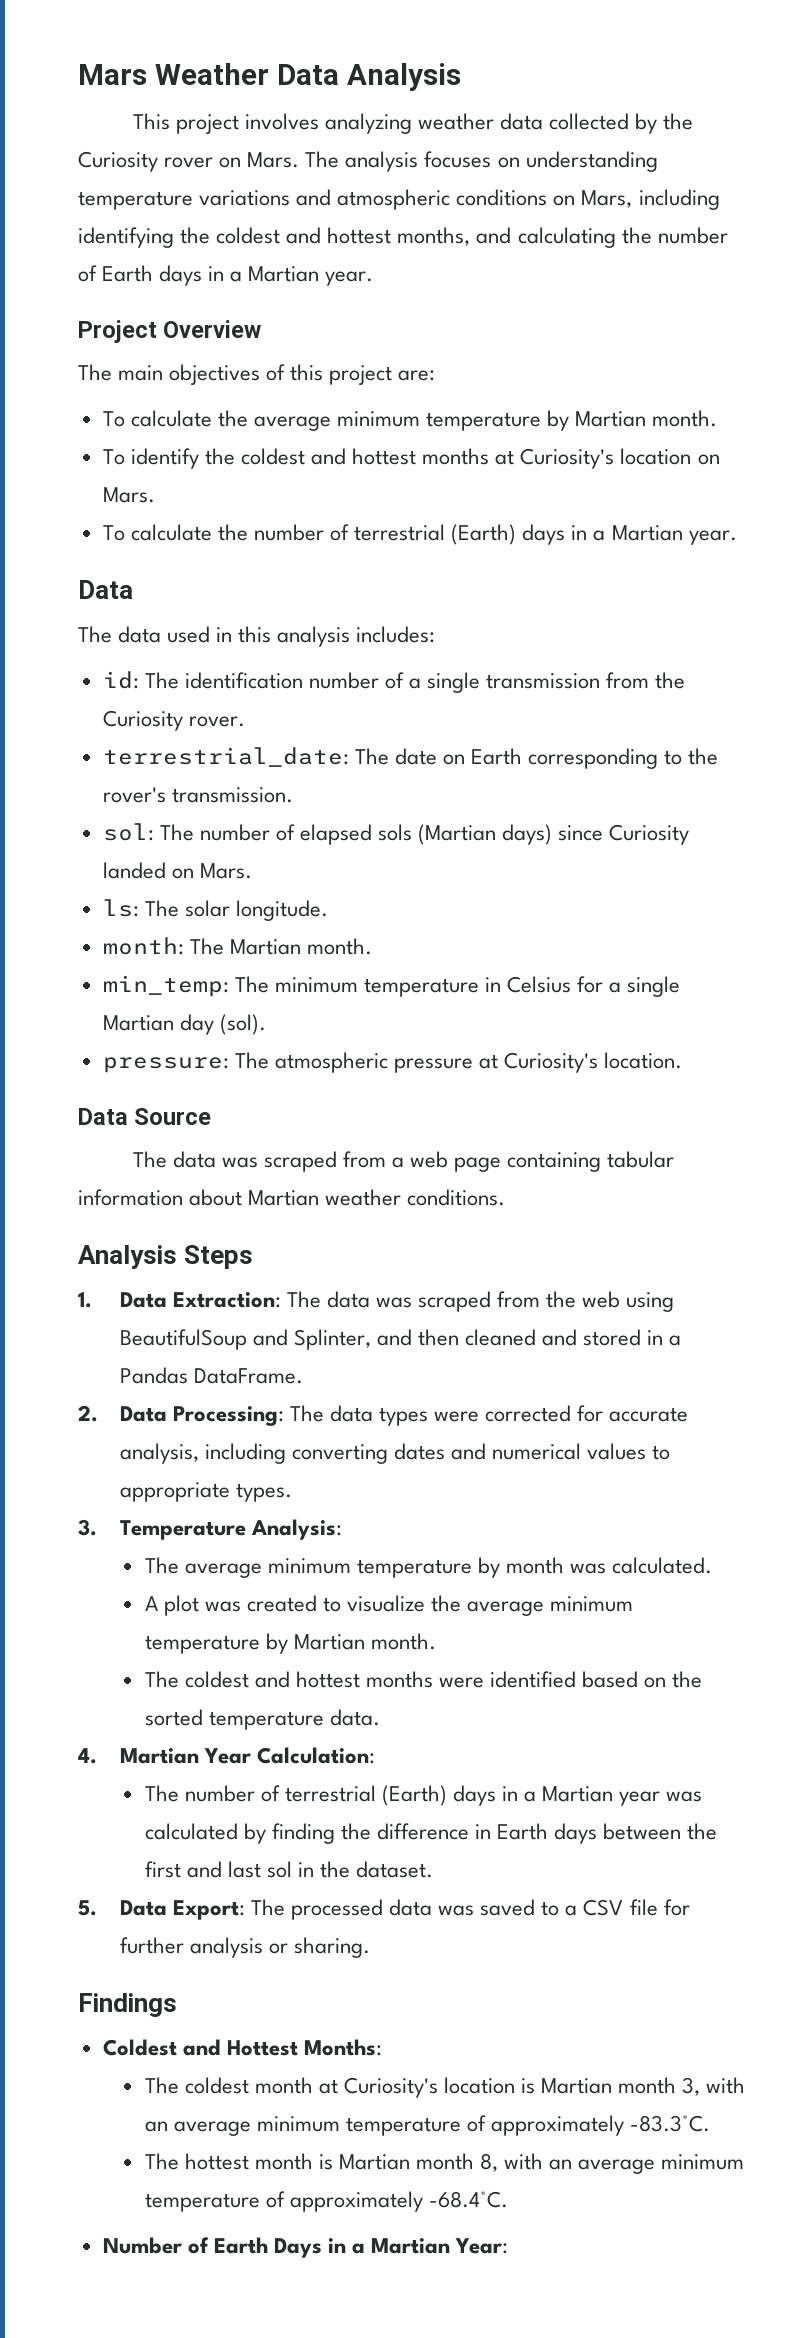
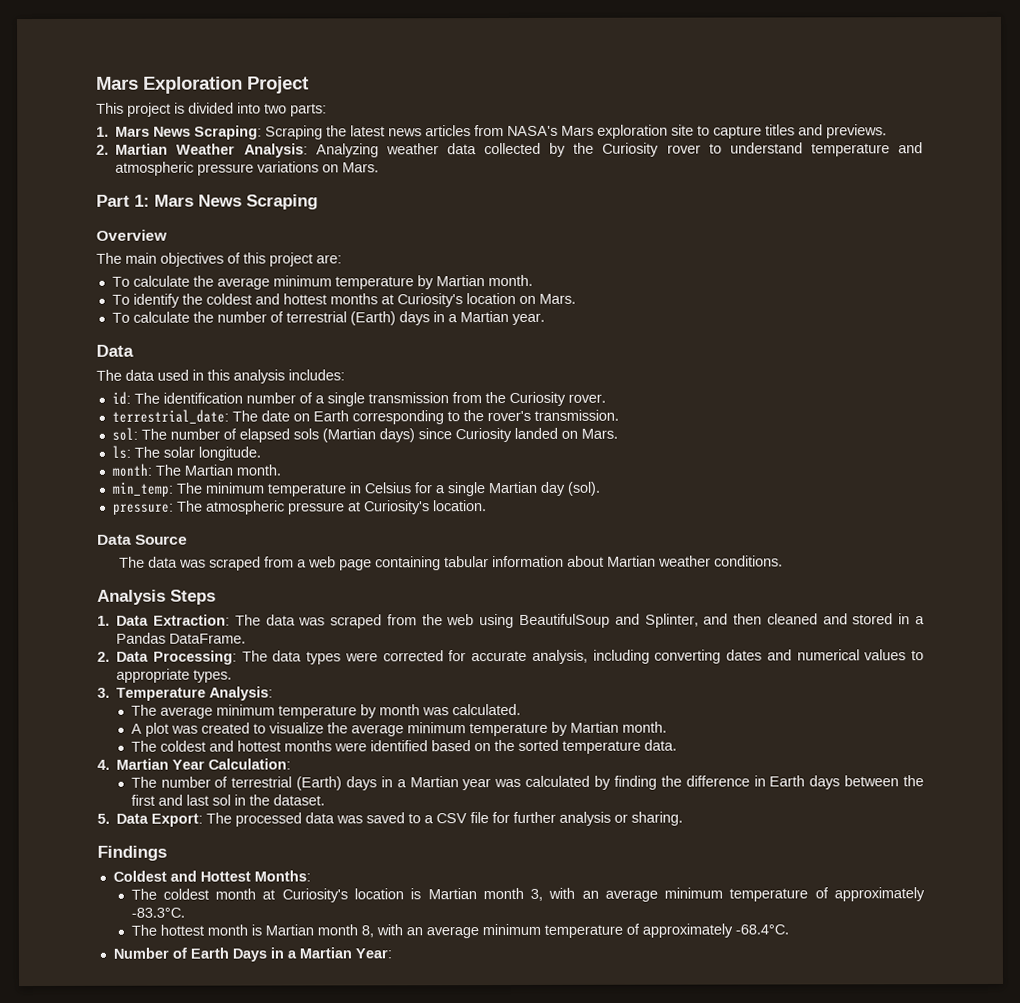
[78,63,461,91] Mars Weather Data Analysis -> [96,76,309,94] Mars Exploration Project
[244,113,412,134] involves analyzing -> [174,102,327,117] [96,124,888,140] [96,143,379,158] is divided into two parts: // 1. Mars News Scraping: Scraping the latest news articles from NASA's Mars exploration site to capture titles and previews. // 2. Martian Weather Analysis: Analyzing
[219,151,658,172] [78,189,720,210] [78,227,728,248] [78,265,374,286] [78,320,157,343] on Mars. The analysis focuses on understanding temperature variations and atmospheric conditions on Mars, including identifying the coldest and hottest months, and calculating the number of Earth days in a Martian year. // Project -> [708,142,923,157] [115,161,380,176] [96,194,318,210] to understand temperature and atmospheric pressure variations on Mars. // Part 1: Mars News Scraping //

